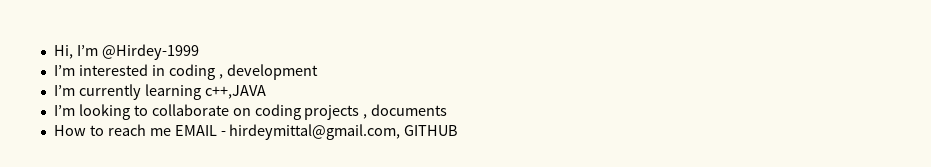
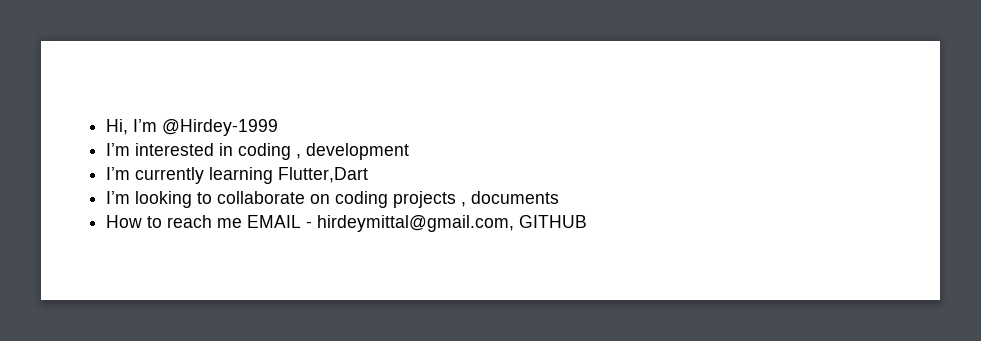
[204,85,266,99] c++,JAVA -> [278,167,369,183] Flutter,Dart

